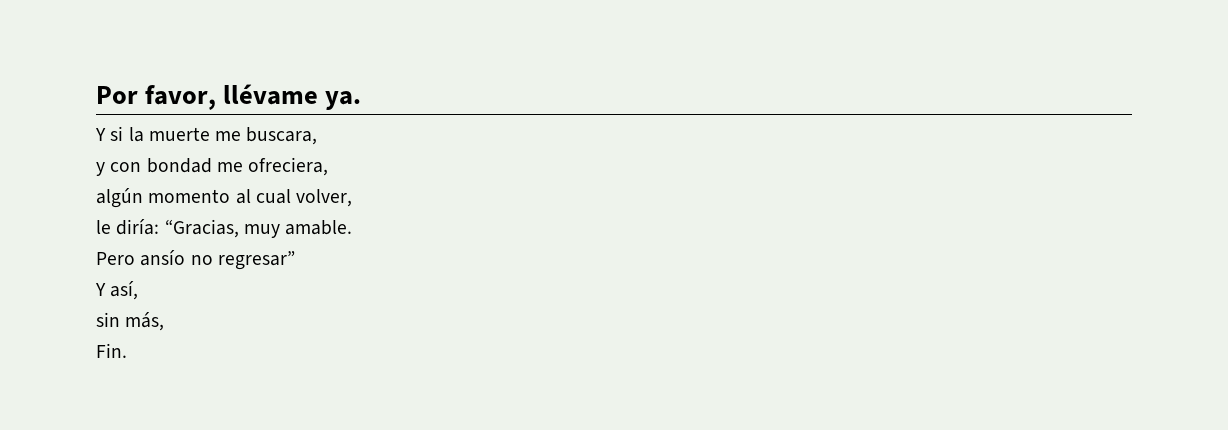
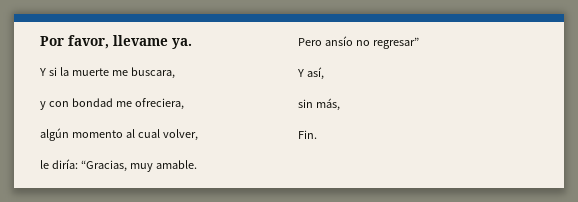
[223,84,319,105] llévame -> [113,35,168,46] llevame

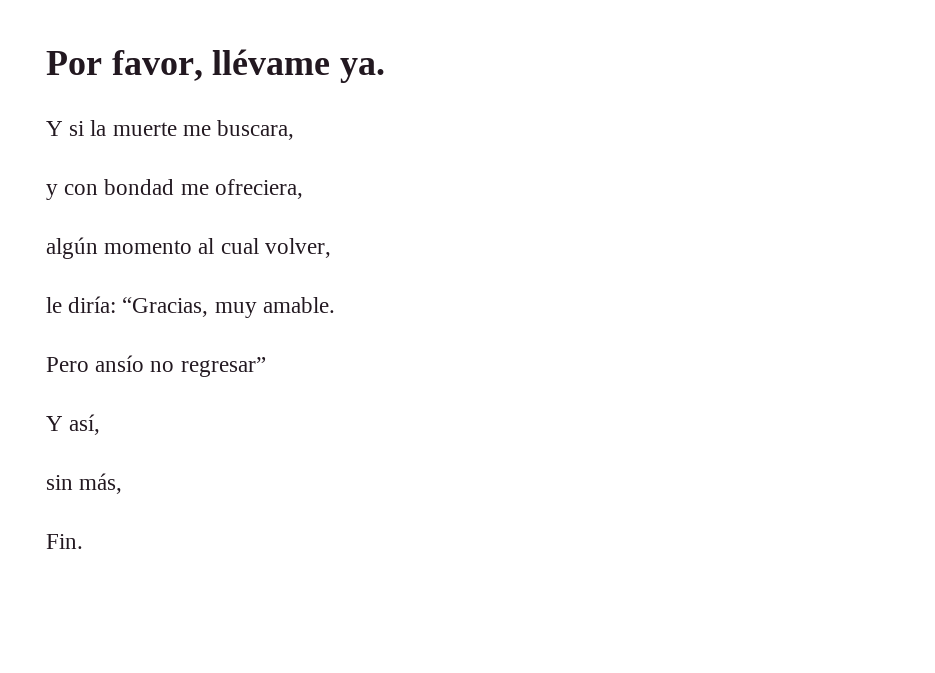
[113,35,168,46] llevame -> [212,49,331,75] llévame

